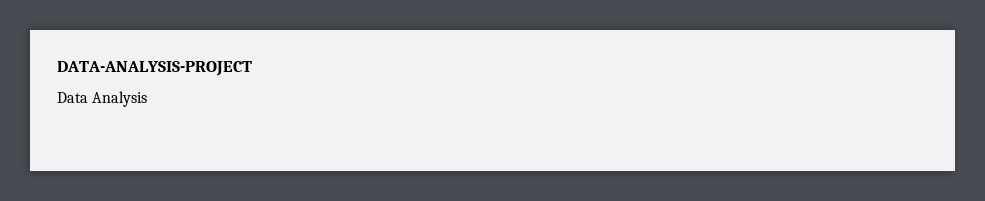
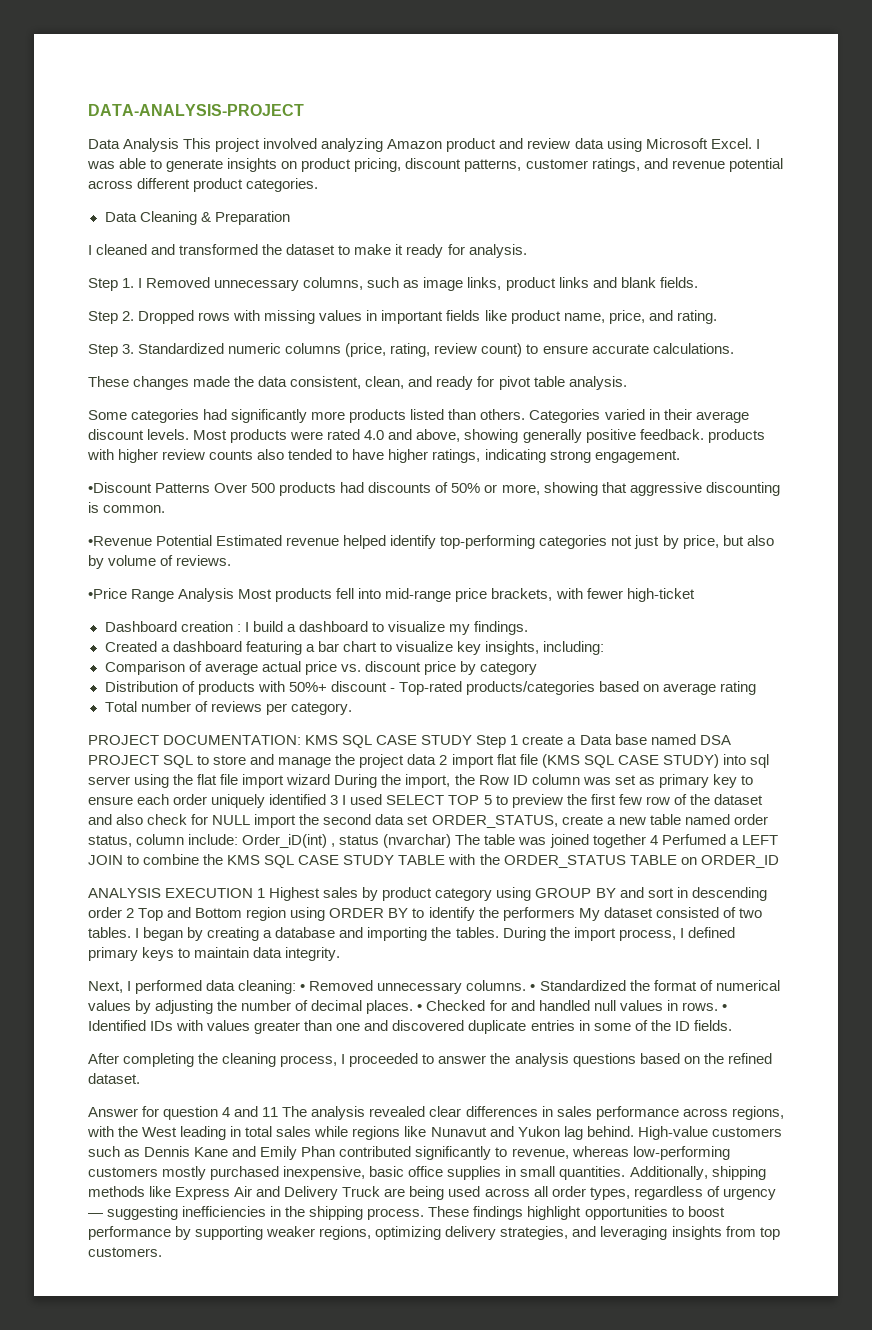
(148, 99) none -> [183,138,760,152] [87,158,783,172] [88,178,319,192] [104,211,290,225] [88,244,527,258] [88,277,698,291] [88,310,717,324] [88,343,734,357] [88,376,627,390] [88,409,749,423] [88,429,765,443] [87,449,680,463] [88,482,780,496] [88,502,166,513] [88,535,774,549] [88,555,232,569] [88,588,695,602] [104,621,529,635] [104,641,605,655] [104,661,537,675] [104,681,757,695] [104,701,352,715] [88,734,731,748] [88,754,769,768] [88,774,753,788] [88,794,763,808] [88,814,768,828] [88,834,778,848] [88,854,779,868] [88,887,767,901] [88,907,762,921] [88,927,735,941] [88,947,341,961] [88,980,780,994] [88,1000,727,1014] [88,1020,732,1034] [88,1053,772,1067] [88,1073,140,1084] [88,1106,784,1120] [87,1126,782,1140] [88,1146,730,1160] [88,1166,766,1180] [88,1186,776,1200] [88,1206,725,1220] [88,1226,780,1240] [88,1247,162,1257] This project involved analyzing Amazon product and review data using Microsoft Excel. I was able to generate insights on product pricing, discount patterns, customer ratings, and revenue potential across different product categories. // Data Cleaning & Preparation // I cleaned and transformed the dataset to make it ready for analysis. // Step 1. I Removed unnecessary columns, such as image links, product links and blank fields. // Step 2. Dropped rows with missing values in important fields like product name, price, and rating. // Step 3. Standardized numeric columns (price, rating, review count) to ensure accurate calculations. // These changes made the data consistent, clean, and ready for pivot table analysis. // Some categories had significantly more products listed than others. Categories varied in their average discount levels. Most products were rated 4.0 and above, showing generally positive feedback. products with higher review counts also tended to have higher ratings, indicating strong engagement. // •Discount Patterns Over 500 products had discounts of 50% or more, showing that aggressive discounting is common. // •Revenue Potential Estimated revenue helped identify top-performing categories not just by price, but also by volume of reviews. // •Price Range Analysis Most products fell into mid-range price brackets, with fewer high-ticket // Dashboard creation : I build a dashboard to visualize my findings. // Created a dashboard featuring a bar chart to visualize key insights, including: // Comparison of average actual price vs. discount price by category // Distribution of products with 50%+ discount - Top-rated products/categories based on average rating // Total number of reviews per category. // PROJECT DOCUMENTATION: KMS SQL CASE STUDY Step 1 create a Data base named DSA PROJECT SQL to store and manage the project data 2 import flat file (KMS SQL CASE STUDY) into sql server using the flat file import wizard During the import, the Row ID column was set as primary key to ensure each order uniquely identified 3 I used SELECT TOP 5 to preview the first few row of the dataset and also check for NULL import the second data set ORDER_STATUS, create a new table named order status, column include: Order_iD(int) , status (nvarchar) The table was joined together 4 Perfumed a LEFT JOIN to combine the KMS SQL CASE STUDY TABLE with the ORDER_STATUS TABLE on ORDER_ID // ANALYSIS EXECUTION 1 Highest sales by product category using GROUP BY and sort in descending order 2 Top and Bottom region using ORDER BY to identify the performers My dataset consisted of two tables. I began by creating a database and importing the tables. During the import process, I defined primary keys to maintain data integrity. // Next, I performed data cleaning: • Removed unnecessary columns. • Standardized the format of numerical values by adjusting the number of decimal places. • Checked for and handled null values in rows. • Identified IDs with values greater than one and discovered duplicate entries in some of the ID fields. // After completing the cleaning process, I proceeded to answer the analysis questions based on the refined dataset. // Answer for question 4 and 11 The analysis revealed clear differences in sales performance across regions, with the West leading in total sales while regions like Nunavut and Yukon lag behind. High-value customers such as Dennis Kane and Emily Phan contributed significantly to revenue, whereas low-performing customers mostly purchased inexpensive, basic office supplies in small quantities. Additionally, shipping methods like Express Air and Delivery Truck are being used across all order types, regardless of urgency — suggesting inefficiencies in the shipping process. These findings highlight opportunities to boost performance by supporting weaker regions, optimizing delivery strategies, and leveraging insights from top customers.

